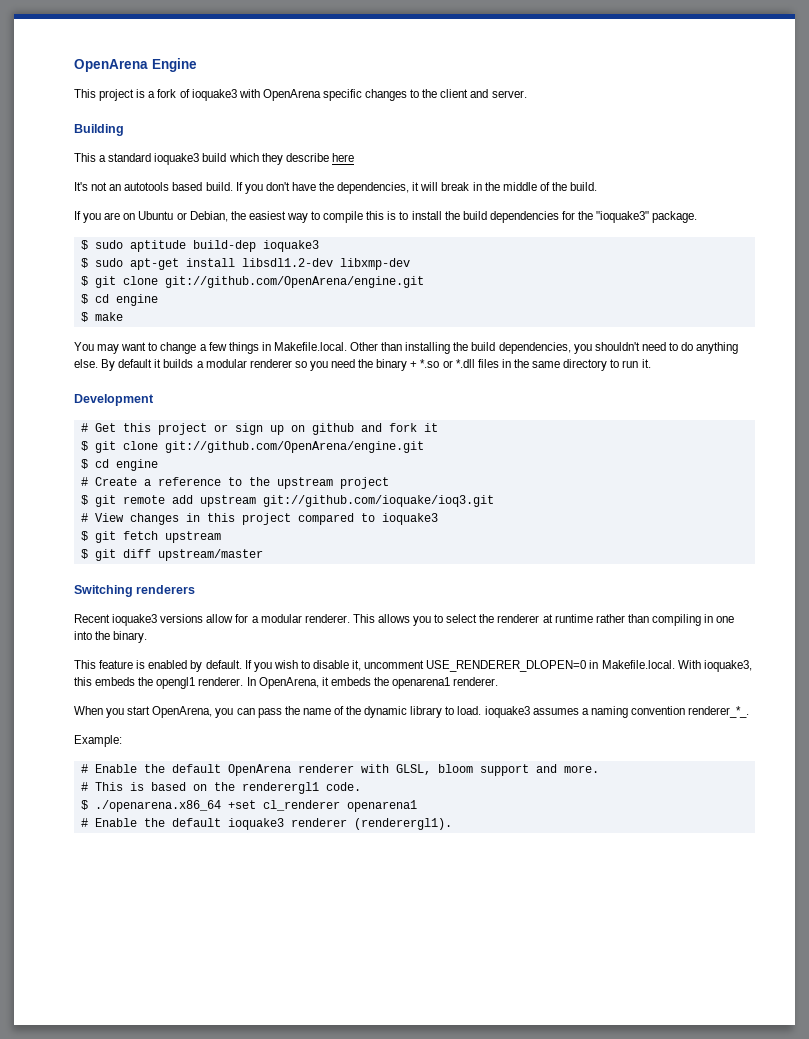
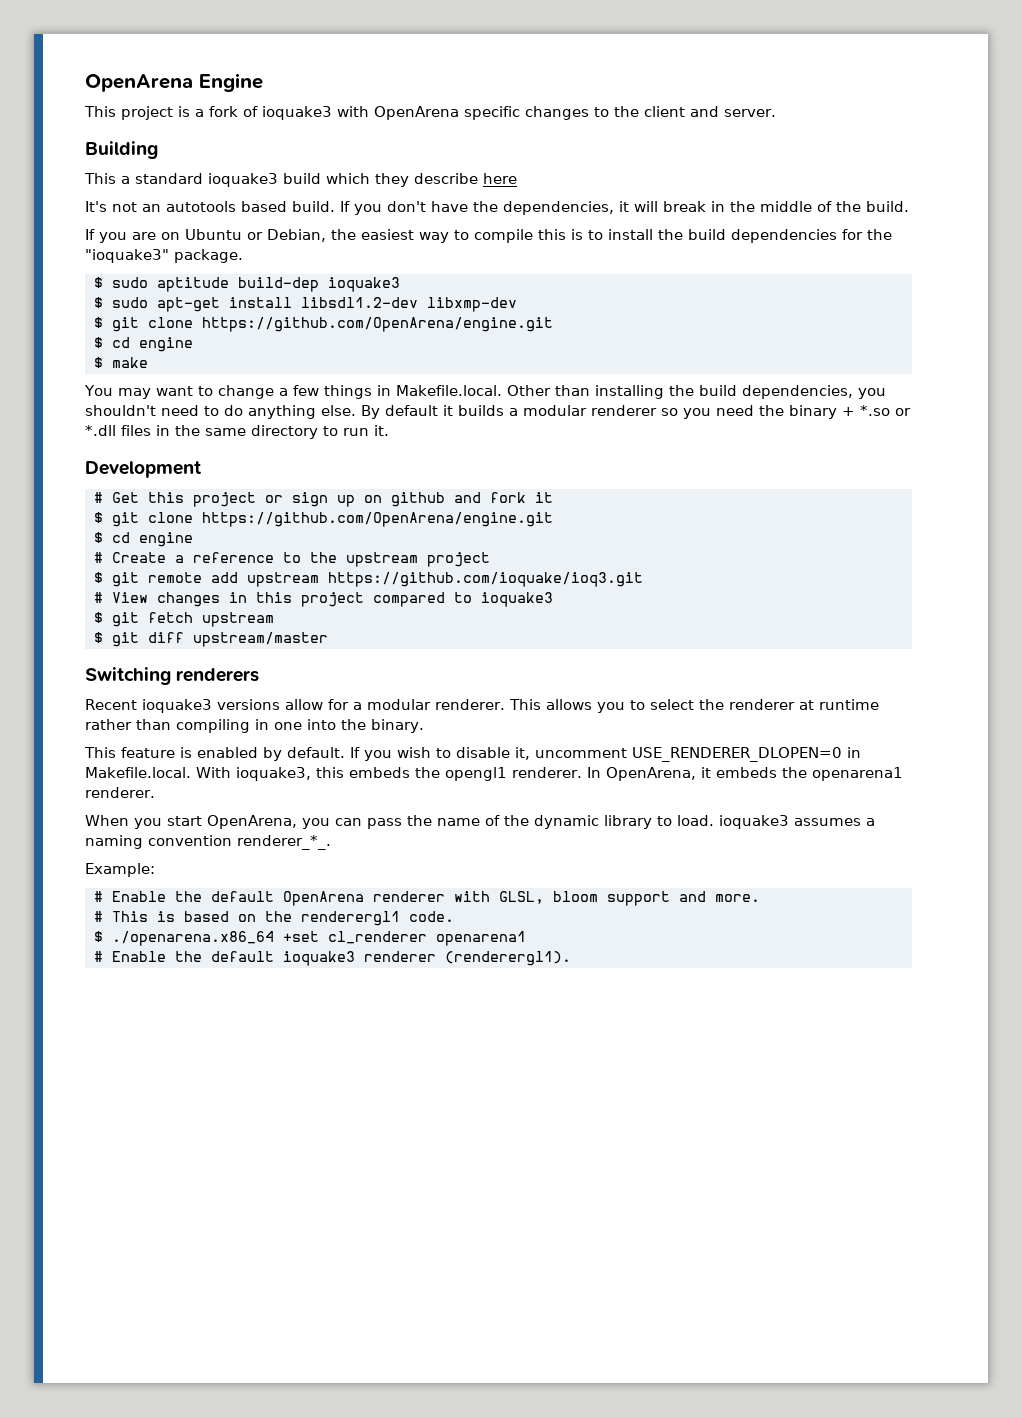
[164,276,424,288] git://github.com/OpenArena/engine.git -> [202,317,553,332] https://github.com/OpenArena/engine.git
[164,441,424,453] git://github.com/OpenArena/engine.git -> [202,512,553,527] https://github.com/OpenArena/engine.git
[262,495,494,507] git://github.com/ioquake/ioq3.git -> [328,572,643,587] https://github.com/ioquake/ioq3.git

